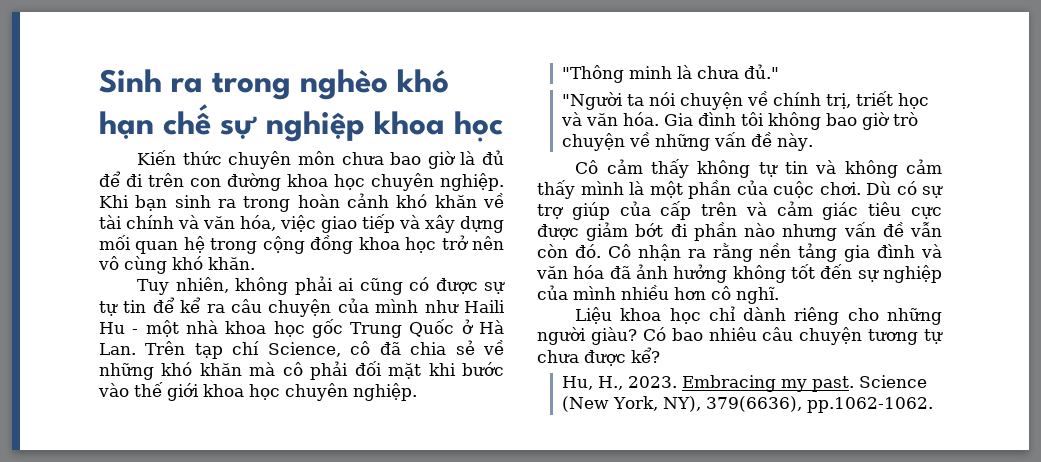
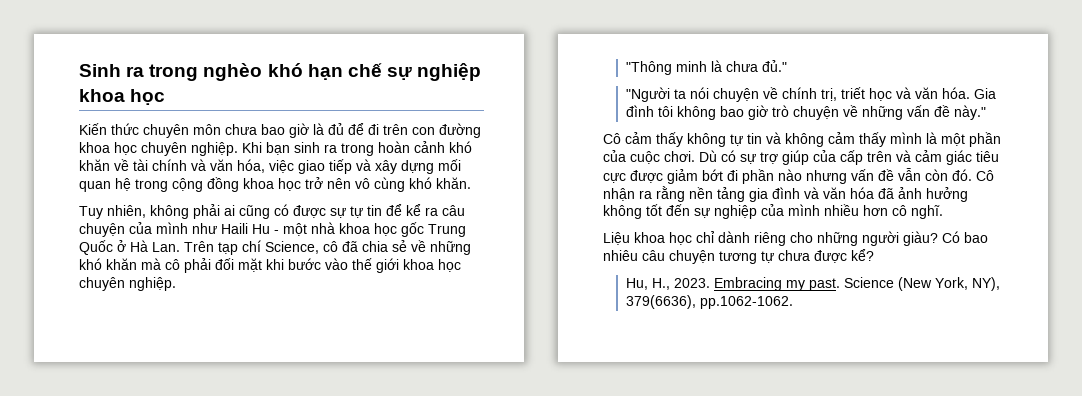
[776,133,813,151] này. -> [953,105,986,120] này."

